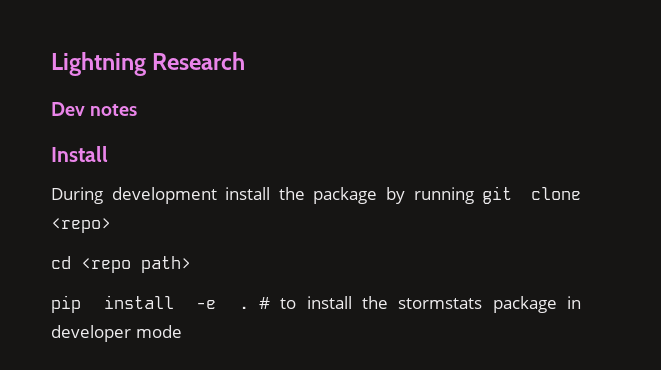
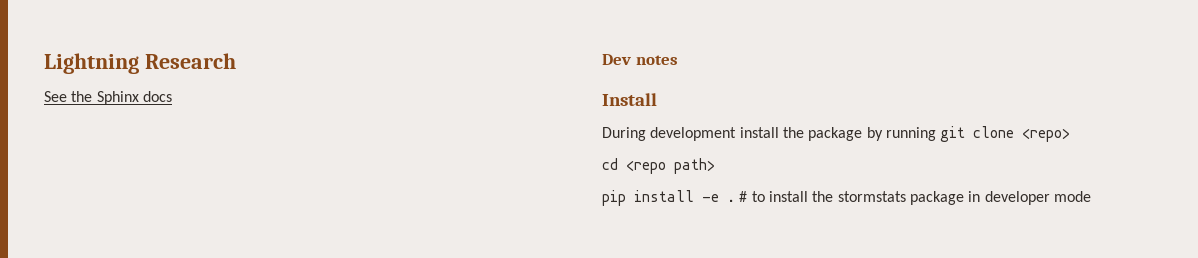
(246, 61) none -> [44,91,172,105] // See the Sphinx docs

